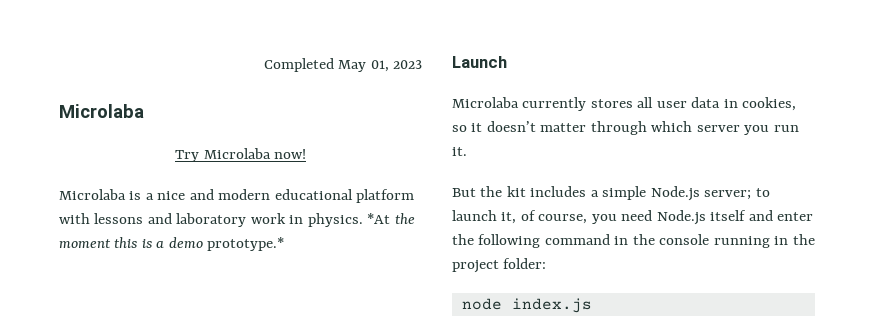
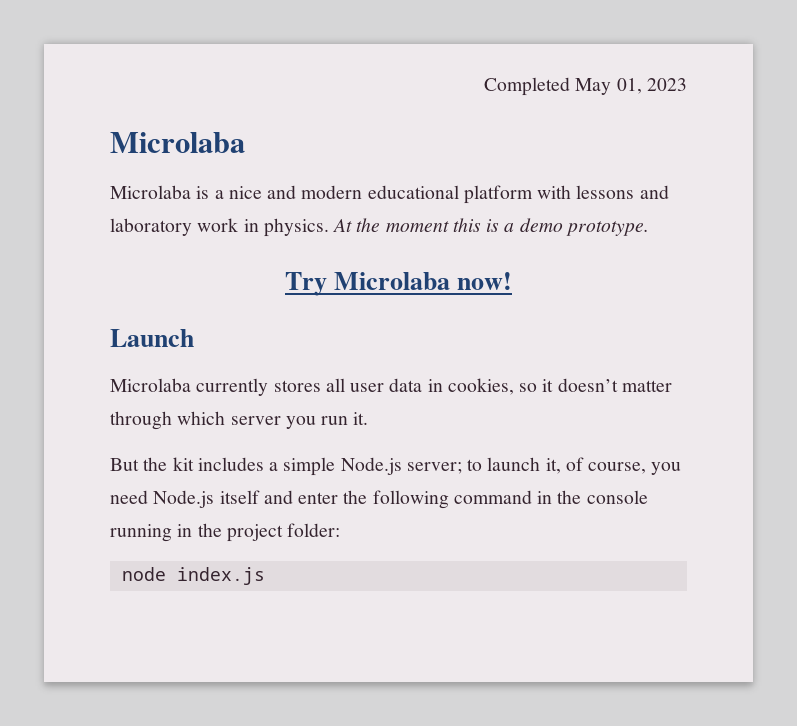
[175,148,306,162] // Try Microlaba now! -> (245, 142) none
[367,213,391,224] *At -> [333,219,353,232] At
[207,237,285,251] prototype.* -> [565,221,649,236] [284,272,513,296] prototype. // Try Microlaba now!

